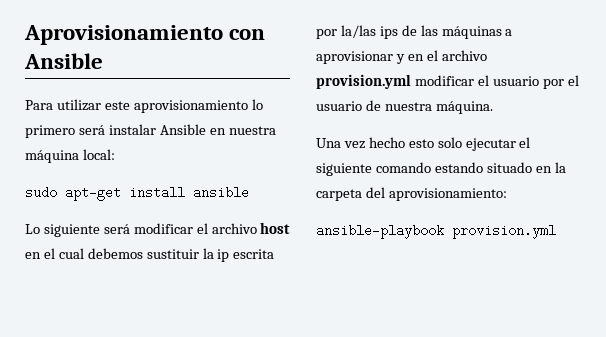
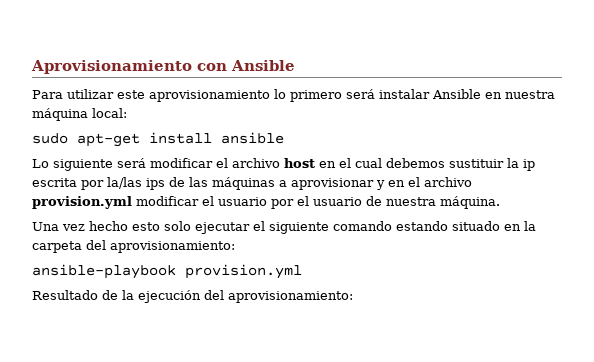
(556, 231) none -> [32,290,353,303] // Resultado de la ejecución del aprovisionamiento:

